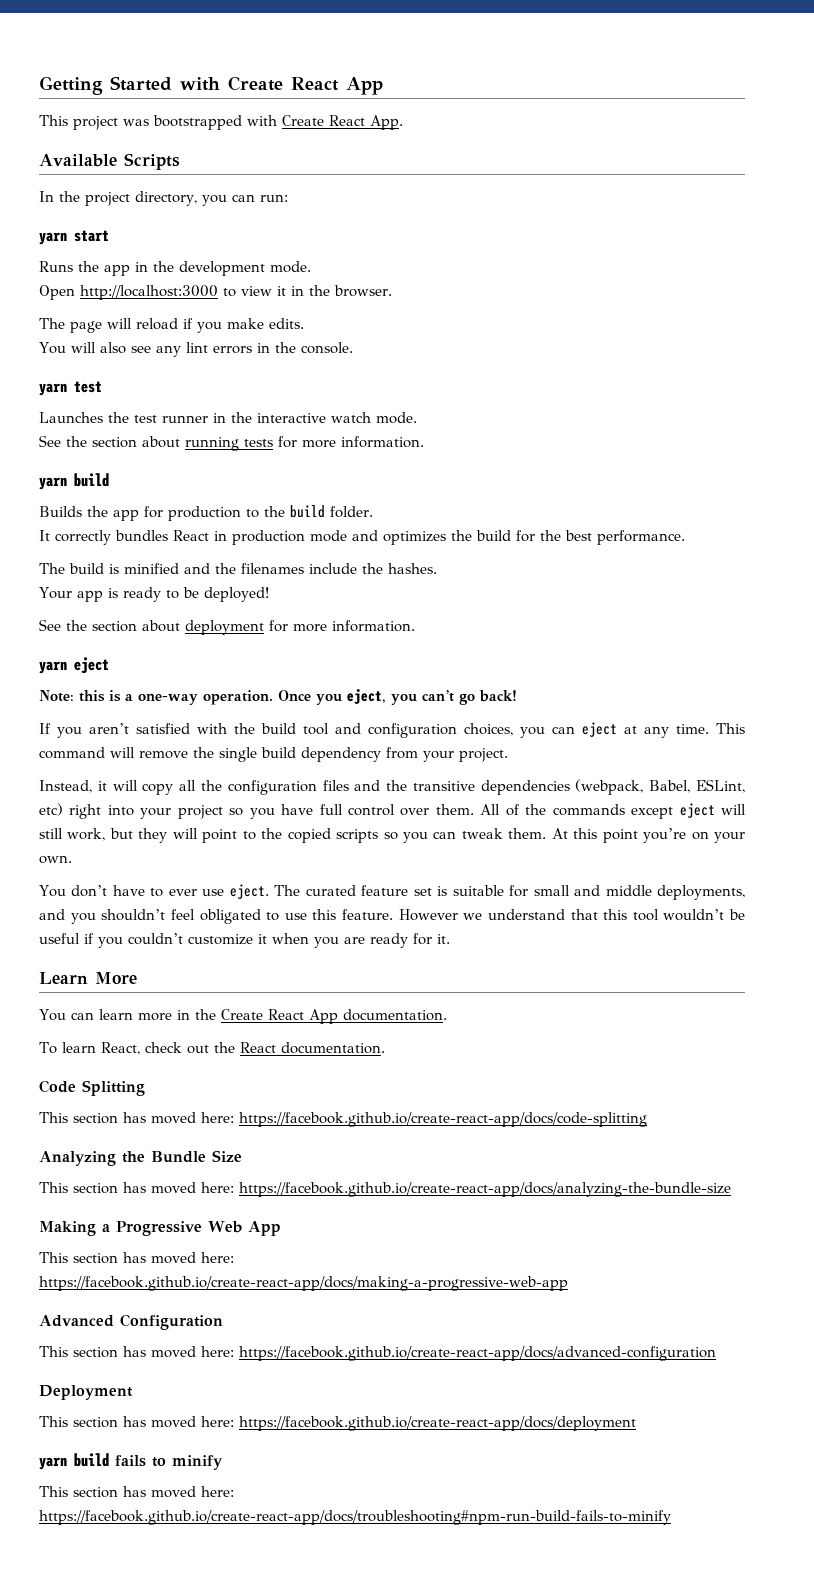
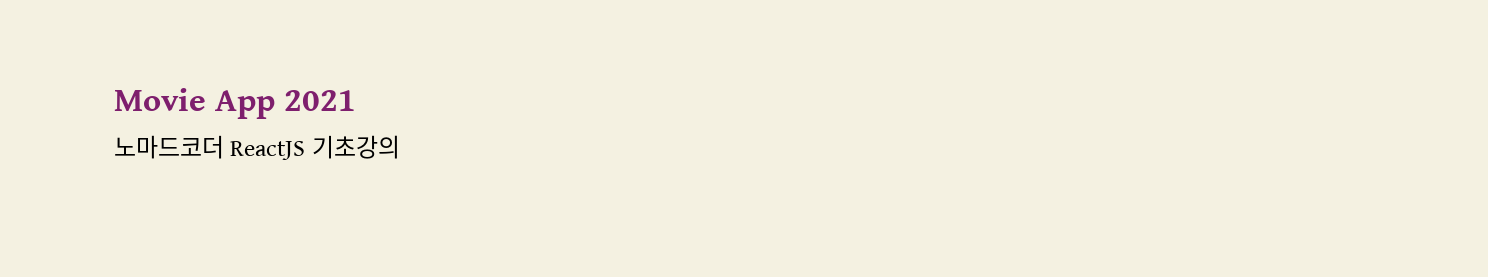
[39,76,383,95] [39,115,403,130] [39,153,180,170] [39,191,288,206] [39,230,109,245] [39,261,311,276] [39,285,392,300] [39,318,304,333] [39,342,353,357] [39,381,102,396] [39,412,417,424] [39,435,424,451] [39,473,109,490] [39,505,373,521] [39,530,685,545] [39,563,437,574] [39,587,269,602] [39,619,415,635] [39,657,109,674] [39,689,517,705] [39,722,745,738] [39,747,508,762] [39,779,746,795] [39,803,747,819] [39,828,746,843] [39,855,72,864] [39,884,745,900] [39,909,745,924] [39,933,450,948] [39,972,137,984] [39,1009,447,1024] [39,1042,385,1055] [39,1080,145,1096] [39,1112,647,1127] [39,1150,242,1166] [39,1182,731,1197] [39,1221,281,1236] [39,1252,234,1264] [39,1276,568,1291] [39,1314,223,1330] [39,1346,716,1361] [39,1385,133,1400] [39,1416,636,1431] [39,1453,223,1470] [39,1486,234,1498] [39,1510,671,1525] Getting Started with Create React App // This project was bootstrapped with Create React App. // Available Scripts // In the project directory, you can run: // yarn start // Runs the app in the development mode. // Open http://localhost:3000 to view it in the browser. // The page will reload if you make edits. // You will also see any lint errors in the console. // yarn test // Launches the test runner in the interactive watch mode. // See the section about running tests for more information. // yarn build // Builds the app for production to the build folder. // It correctly bundles React in production mode and optimizes the build for the best performance. // The build is minified and the filenames include the hashes. // Your app is ready to be deployed! // See the section about deployment for more information. // yarn eject // Note: this is a one-way operation. Once you eject, you can’t go back! // If you aren’t satisfied with the build tool and configuration choices, you can eject at any time. This command will remove the single build dependency from your project. // Instead, it will copy all the configuration files and the transitive dependencies (webpack, Babel, ESLint, etc) right into your project so you have full control over them. All of the commands except eject will still work, but they will point to the copied scripts so you can tweak them. At this point you’re on your own. // You don’t have to ever use eject. The curated feature set is suitable for small and middle deployments, and you shouldn’t feel obligated to use this feature. However we understand that this tool wouldn’t be useful if you couldn’t customize it when you are ready for it. // Learn More // You can learn more in the Create React App documentation. // To learn React, check out the React documentation. // Code Splitting // This section has moved here: https://facebook.github.io/create-react-app/docs/code-splitting // Analyzing the Bundle Size // This section has moved here: https://facebook.github.io/create-react-app/docs/analyzing-the-bundle-size // Making a Progressive Web App // This section has moved here: https://facebook.github.io/create-react-app/docs/making-a-progressive-web-app // Advanced Configuration // This section has moved here: https://facebook.github.io/create-react-app/docs/advanced-configuration // Deployment // This section has moved here: https://facebook.github.io/create-react-app/docs/deployment // yarn build fails to minify // This section has moved here: https://facebook.github.io/create-react-app/docs/troubleshooting#npm-run-build-fails-to-minify -> [114,88,357,119] [114,135,400,160] Movie App 2021 // 노마드코더 ReactJS 기초강의

